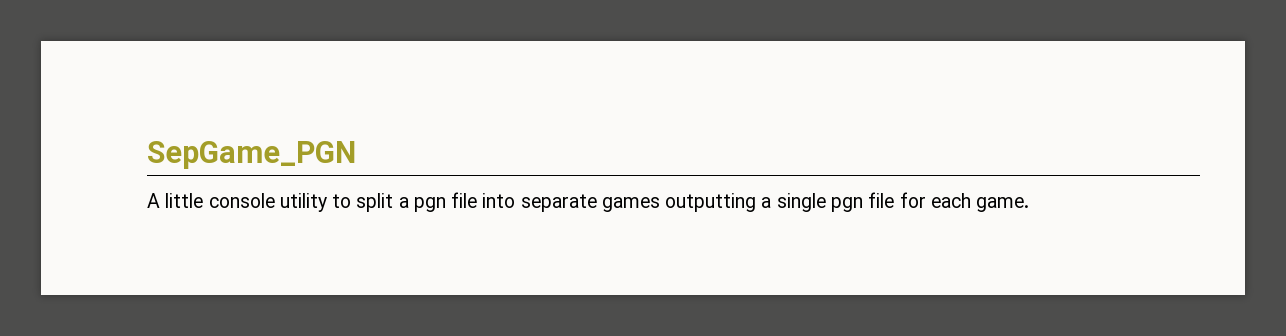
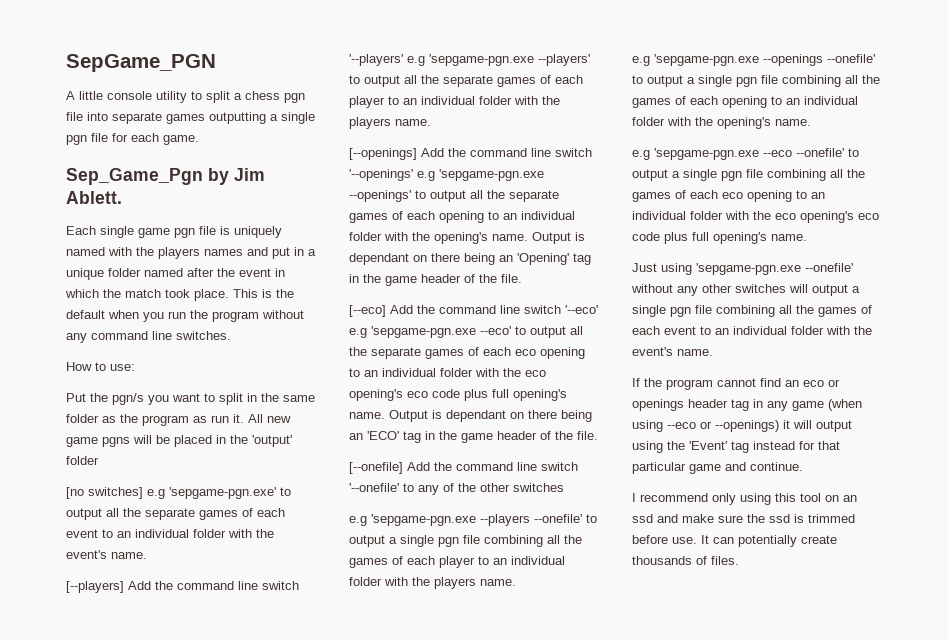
(409, 202) none -> [245,91,280,100] chess
(1030, 204) none -> [66,168,265,185] [66,191,122,204] [66,226,282,238] [66,247,316,259] [66,268,285,280] [65,289,294,301] [66,310,304,322] [66,331,231,343] [66,362,135,371] [66,393,315,405] [66,414,291,426] [66,435,292,447] [66,456,99,465] [66,487,291,499] [66,508,285,520] [66,529,274,538] [66,550,147,559] [66,581,299,593] [349,54,590,66] [349,75,583,87] [349,96,560,108] [349,117,431,129] [349,148,592,160] [349,169,544,181] [349,190,559,202] [349,211,575,223] [349,232,585,244] [349,253,591,265] [349,274,522,286] [349,305,598,317] [349,326,583,338] [349,347,585,359] [349,368,546,377] [349,389,567,401] [349,410,592,422] [349,431,598,443] [349,462,578,474] [349,483,564,495] [349,514,597,526] [349,535,582,547] [349,556,565,568] [349,577,516,589] [632,54,875,66] [632,75,880,87] [632,96,858,108] [632,117,811,129] [632,148,859,160] [632,169,865,181] [632,190,825,202] [632,211,879,223] [632,232,807,244] [632,263,853,275] [631,284,860,296] [632,305,872,317] [632,326,872,335] [632,347,713,356] [632,378,840,390] [632,399,862,411] [632,420,852,432] [632,441,840,453] [632,462,803,474] [632,493,857,505] [632,514,855,523] [632,535,837,547] [632,556,739,565] // Sep_Game_Pgn by Jim Ablett. // Each single game pgn file is uniquely named with the players names and put in a unique folder named after the event in which the match took place. This is the default when you run the program without any command line switches. // How to use: // Put the pgn/s you want to split in the same folder as the program as run it. All new game pgns will be placed in the 'output' folder // [no switches] e.g 'sepgame-pgn.exe' to output all the separate games of each event to an individual folder with the event's name. // [--players] Add the command line switch '--players' e.g 'sepgame-pgn.exe --players' to output all the separate games of each player to an individual folder with the players name. // [--openings] Add the command line switch '--openings' e.g 'sepgame-pgn.exe --openings' to output all the separate games of each opening to an individual folder with the opening's name. Output is dependant on there being an 'Opening' tag in the game header of the file. // [--eco] Add the command line switch '--eco' e.g 'sepgame-pgn.exe --eco' to output all the separate games of each eco opening to an individual folder with the eco opening's eco code plus full opening's name. Output is dependant on there being an 'ECO' tag in the game header of the file. // [--onefile] Add the command line switch '--onefile' to any of the other switches // e.g 'sepgame-pgn.exe --players --onefile' to output a single pgn file combining all the games of each player to an individual folder with the players name. // e.g 'sepgame-pgn.exe --openings --onefile' to output a single pgn file combining all the games of each opening to an individual folder with the opening's name. // e.g 'sepgame-pgn.exe --eco --onefile' to output a single pgn file combining all the games of each eco opening to an individual folder with the eco opening's eco code plus full opening's name. // Just using 'sepgame-pgn.exe --onefile' without any other switches will output a single pgn file combining all the games of each event to an individual folder with the event's name. // If the program cannot find an eco or openings header tag in any game (when using --eco or --openings) it will output using the 'Event' tag instead for that particular game and continue. // I recommend only using this tool on an ssd and make sure the ssd is trimmed before use. It can potentially create thousands of files.

